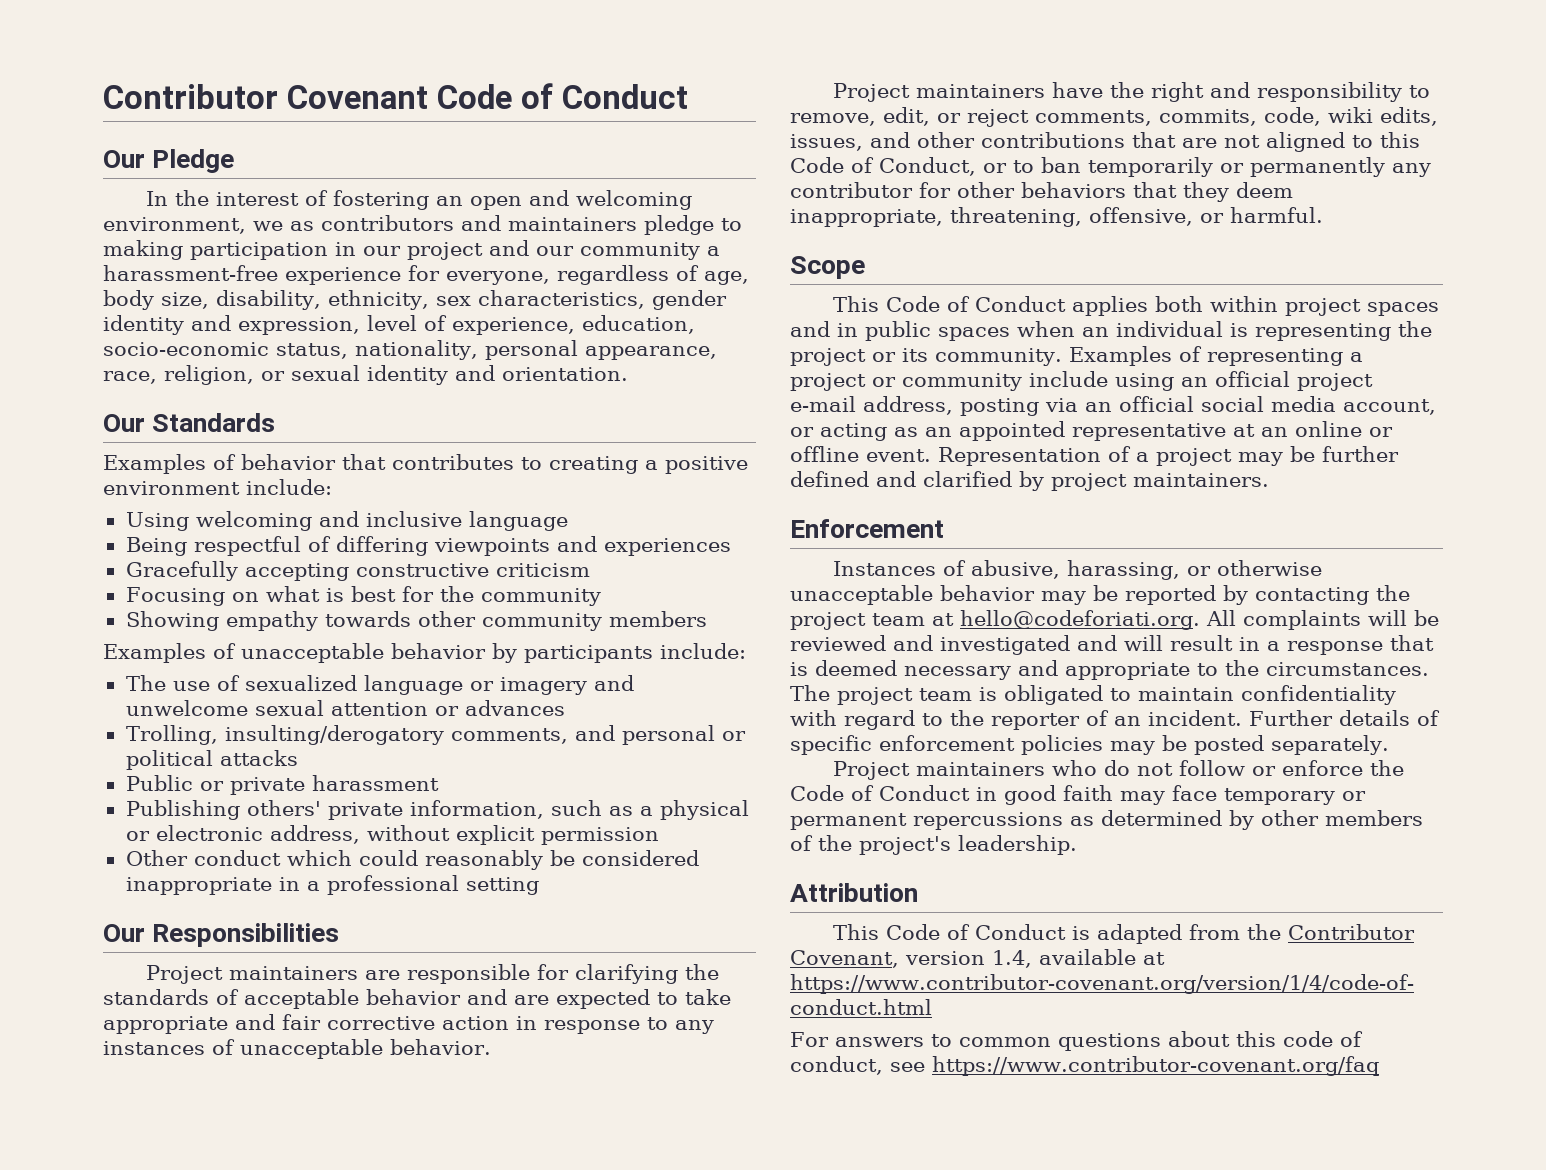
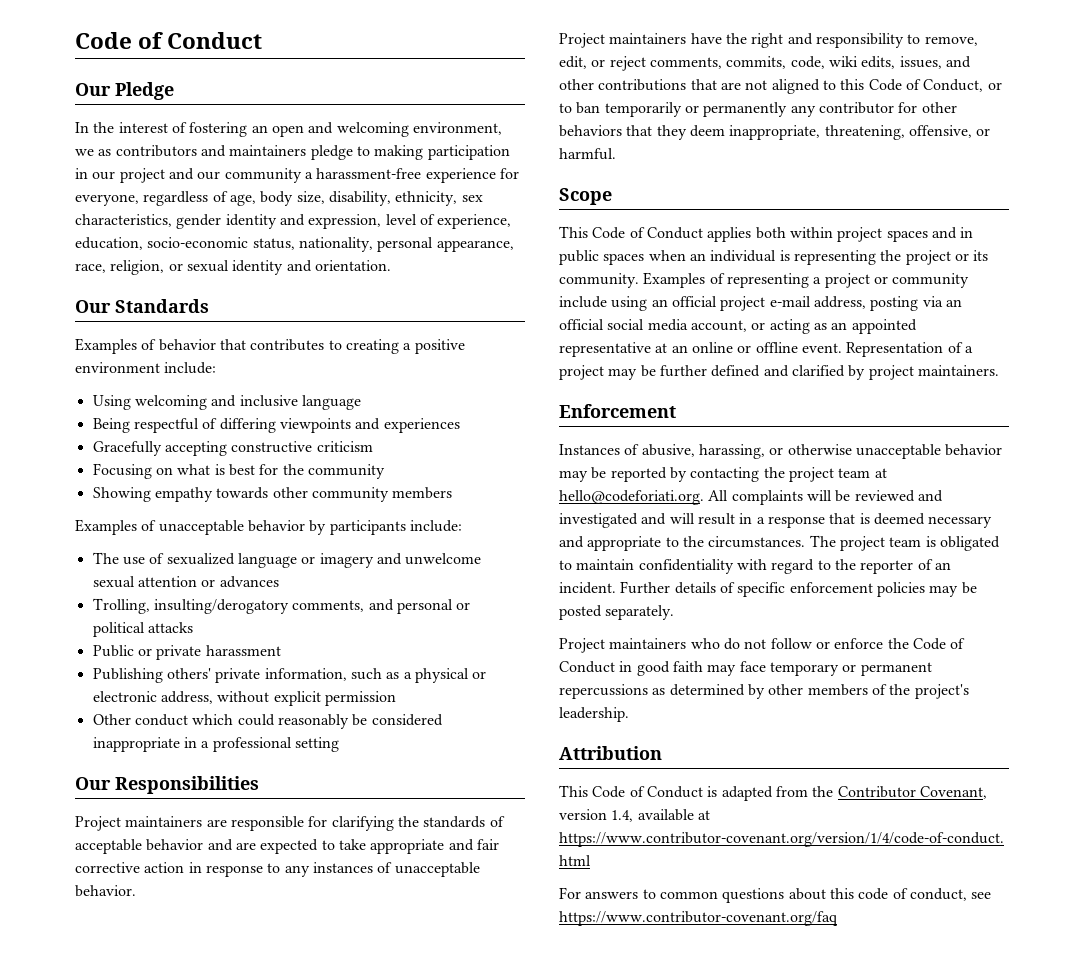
[103,84,428,109] Contributor Covenant -> (75, 40) none

